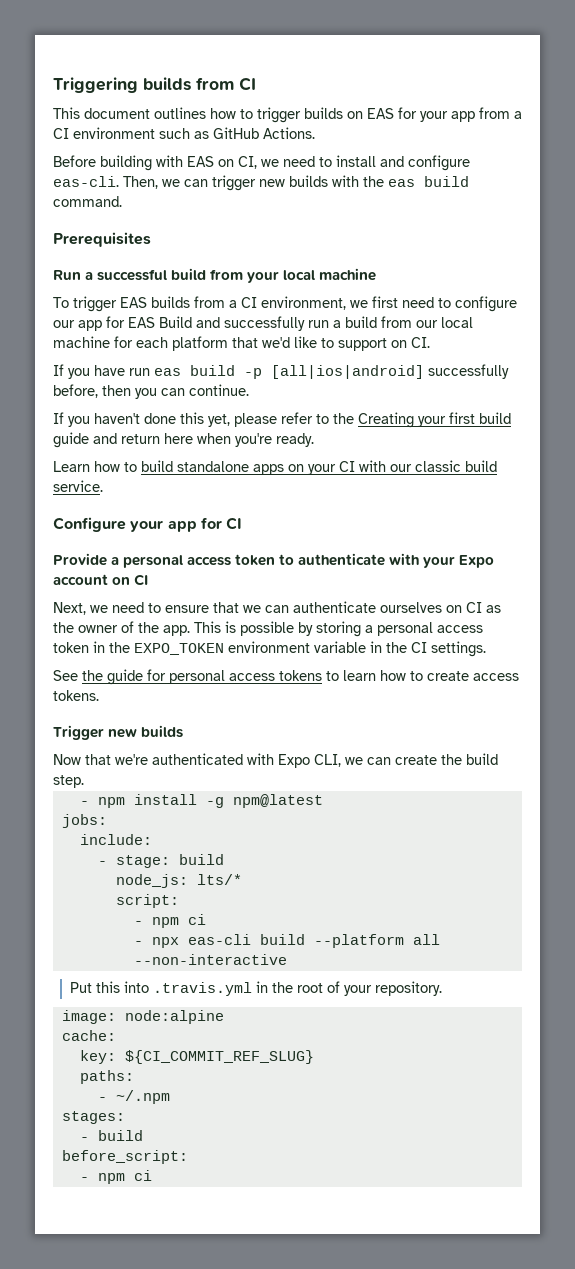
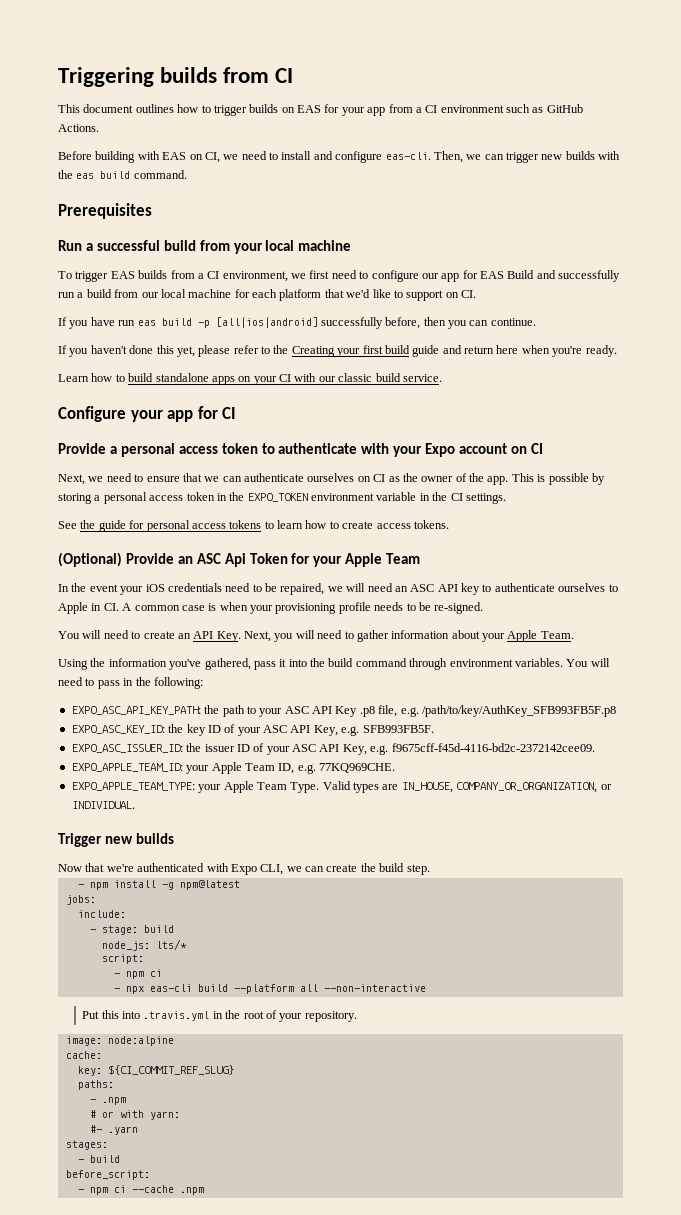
(99, 695) none -> [58,552,421,567] [58,583,618,595] [58,602,484,614] [58,630,574,642] [58,658,610,670] [58,677,203,689] [71,705,616,717] [71,724,434,736] [71,743,595,755] [71,762,395,774] [71,781,612,793] [71,801,135,809] // (Optional) Provide an ASC Api Token for your Apple Team // In the event your iOS credentials need to be repaired, we will need an ASC API key to authenticate ourselves to Apple in CI. A common case is when your provisioning profile needs to be re-signed. // You will need to create an API Key. Next, you will need to gather information about your Apple Team. // Using the information you've gathered, pass it into the build command through environment variables. You will need to pass in the following: // EXPO_ASC_API_KEY_PATH: the path to your ASC API Key .p8 file, e.g. /path/to/key/AuthKey_SFB993FB5F.p8 // EXPO_ASC_KEY_ID: the key ID of your ASC API Key, e.g. SFB993FB5F. // EXPO_ASC_ISSUER_ID: the issuer ID of your ASC API Key, e.g. f9675cff-f45d-4116-bd2c-2372142cee09. // EXPO_APPLE_TEAM_ID: your Apple Team ID, e.g. 77KQ969CHE. // EXPO_APPLE_TEAM_TYPE: your Apple Team Type. Valid types are IN_HOUSE, COMPANY_OR_ORGANIZATION, or INDIVIDUAL.
[115,1090,170,1104] ~/.npm -> [101,1097,126,1105] [89,1110,180,1120] [89,1125,138,1135] .npm // # or with yarn: // #- .yarn
(152, 1175) none -> [131,1185,204,1195] --cache .npm

